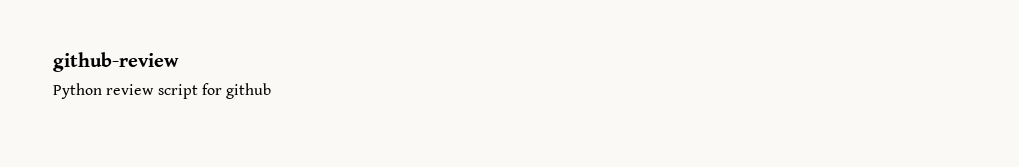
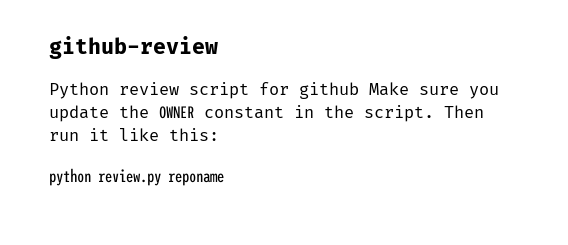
(272, 91) none -> [369,82,499,99] [49,105,484,122] [49,128,219,141] [49,168,224,186] Make sure you update the OWNER constant in the script. Then run it like this: // python review.py reponame

